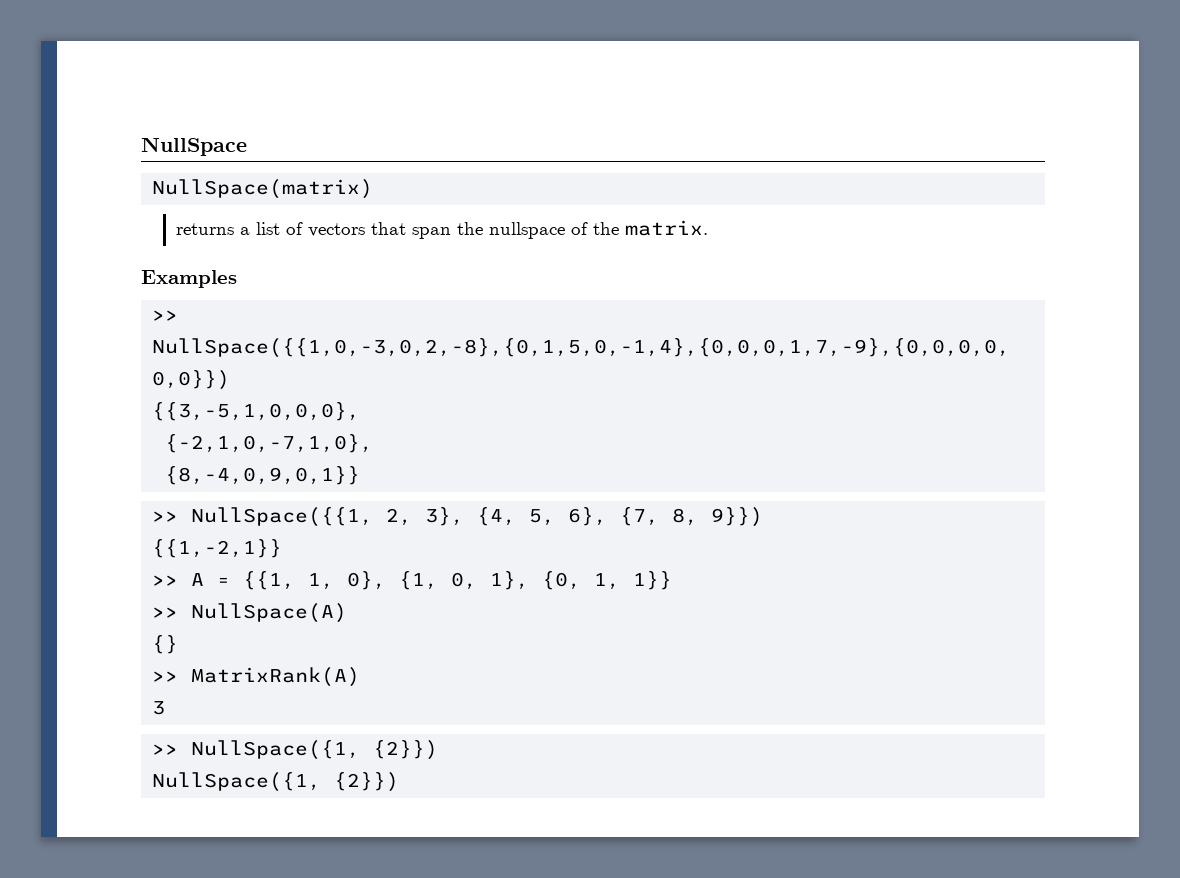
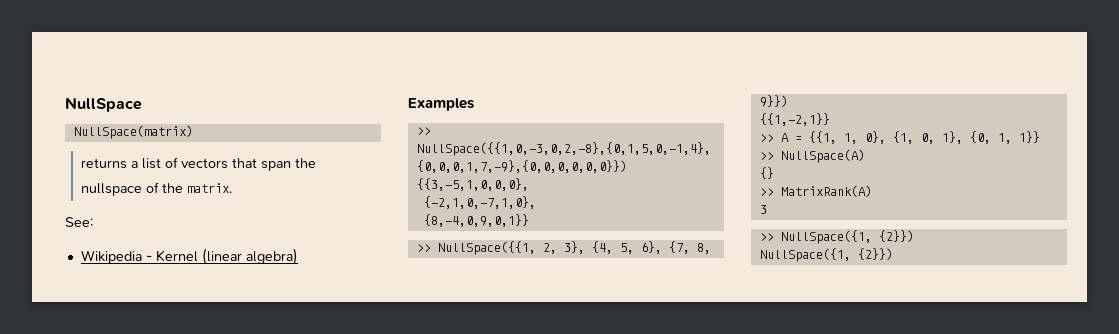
(709, 228) none -> [65,217,93,227] [80,248,298,265] // See: // Wikipedia - Kernel (linear algebra)

